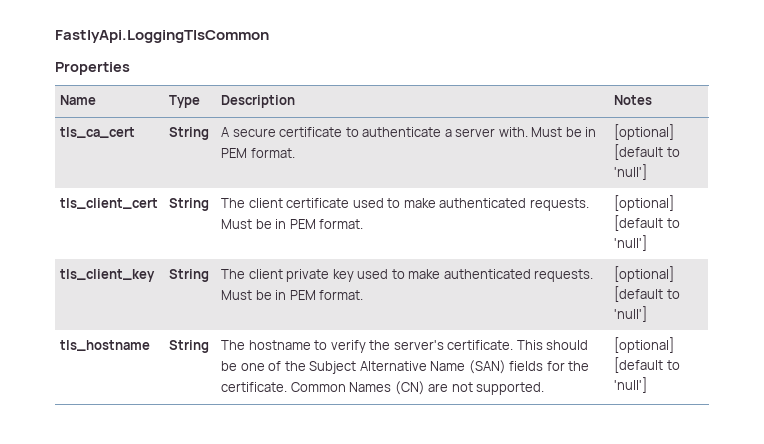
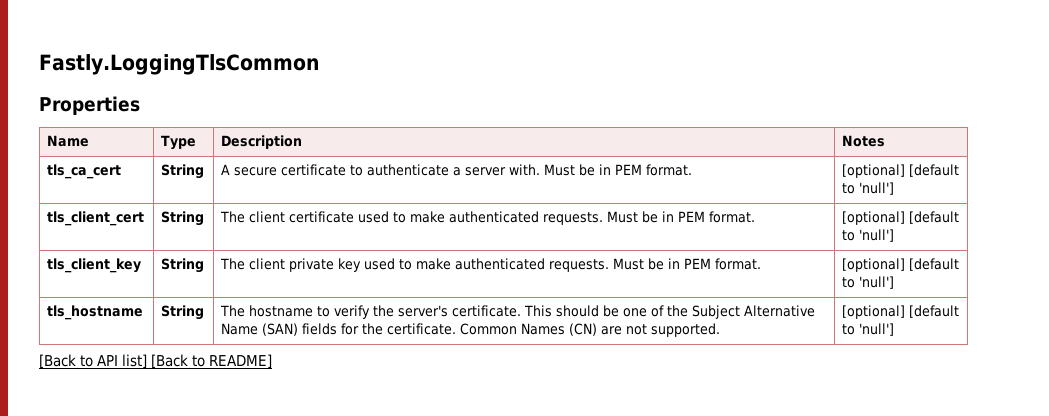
[55,30,269,43] FastlyApi.LoggingTlsCommon -> [39,54,319,75] Fastly.LoggingTlsCommon
(648, 385) none -> [39,354,273,368] // [Back to API list] [Back to README]

